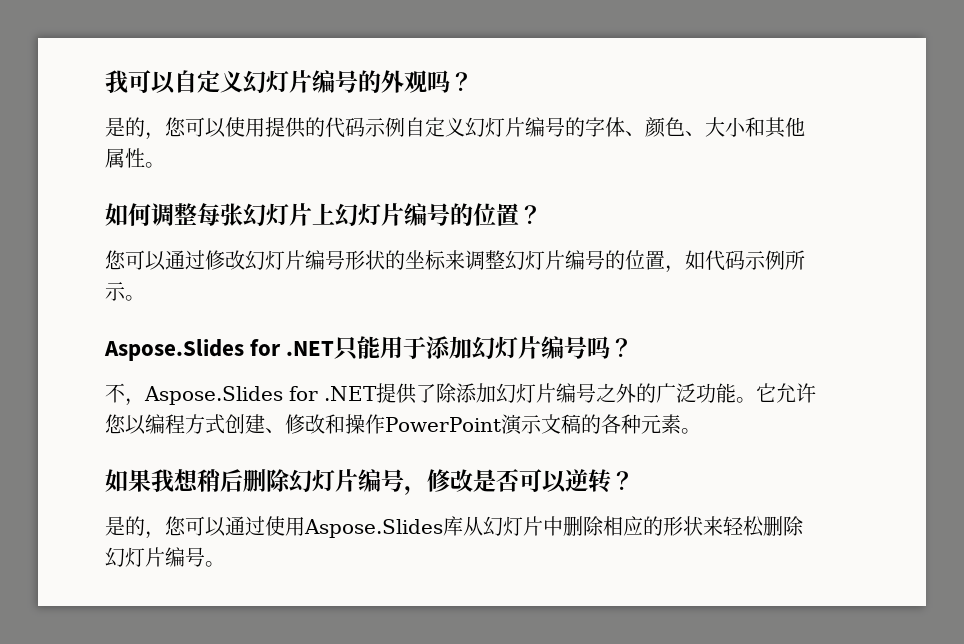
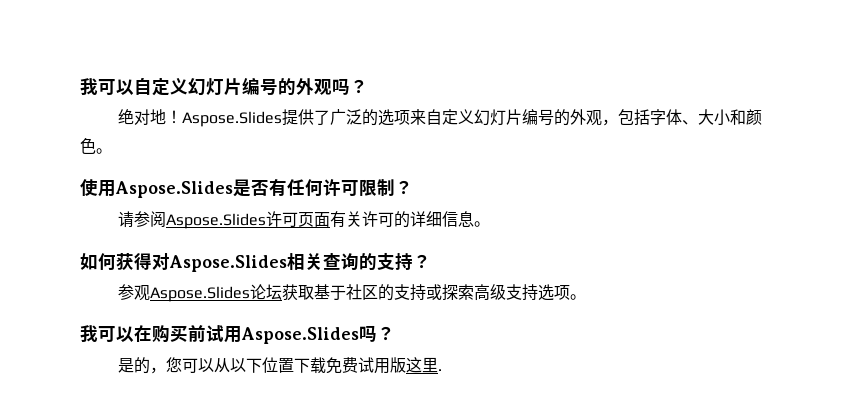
[105,117,805,140] [105,148,165,168] [105,203,542,226] [105,250,805,273] [105,282,145,301] [104,336,634,361] [105,383,816,406] [105,414,701,435] [105,469,634,495] [105,516,804,539] [105,547,225,567] 是的，您可以使用提供的代码示例自定义幻灯片编号的字体、颜色、大小和其他属性。 // 如何调整每张幻灯片上幻灯片编号的位置？ // 您可以通过修改幻灯片编号形状的坐标来调整幻灯片编号的位置，如代码示例所示。 // Aspose.Slides for .NET只能用于添加幻灯片编号吗？ // 不，Aspose.Slides for .NET提供了除添加幻灯片编号之外的广泛功能。它允许您以编程方式创建、修改和操作PowerPoint演示文稿的各种元素。 // 如果我想稍后删除幻灯片编号，修改是否可以逆转？ // 是的，您可以通过使用Aspose.Slides库从幻灯片中删除相应的形状来轻松删除幻灯片编号。 -> [117,109,762,127] [80,138,112,154] [80,179,413,198] [117,211,490,229] [80,252,431,272] [117,284,586,302] [80,325,395,344] [117,357,442,374] 绝对地！Aspose.Slides提供了广泛的选项来自定义幻灯片编号的外观，包括字体、大小和颜色。 // 使用Aspose.Slides是否有任何许可限制？ // 请参阅Aspose.Slides许可页面有关许可的详细信息。 // 如何获得对Aspose.Slides相关查询的支持？ // 参观Aspose.Slides论坛获取基于社区的支持或探索高级支持选项。 // 我可以在购买前试用Aspose.Slides吗？ // 是的，您可以从以下位置下载免费试用版这里.

